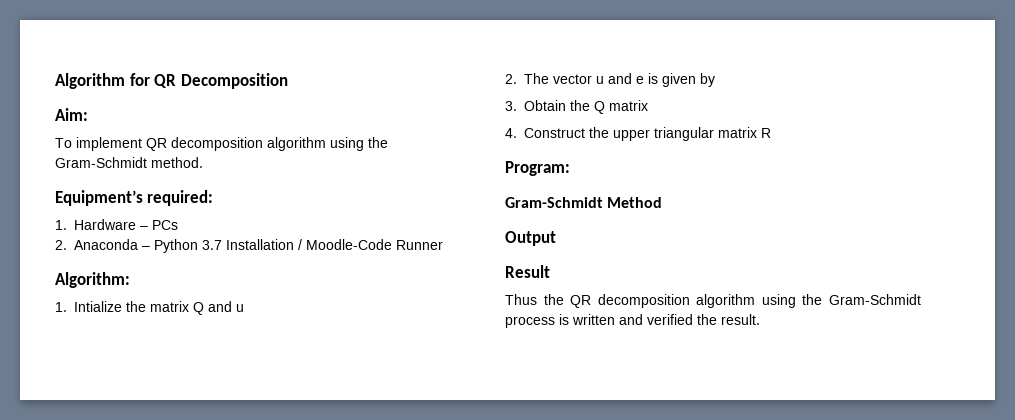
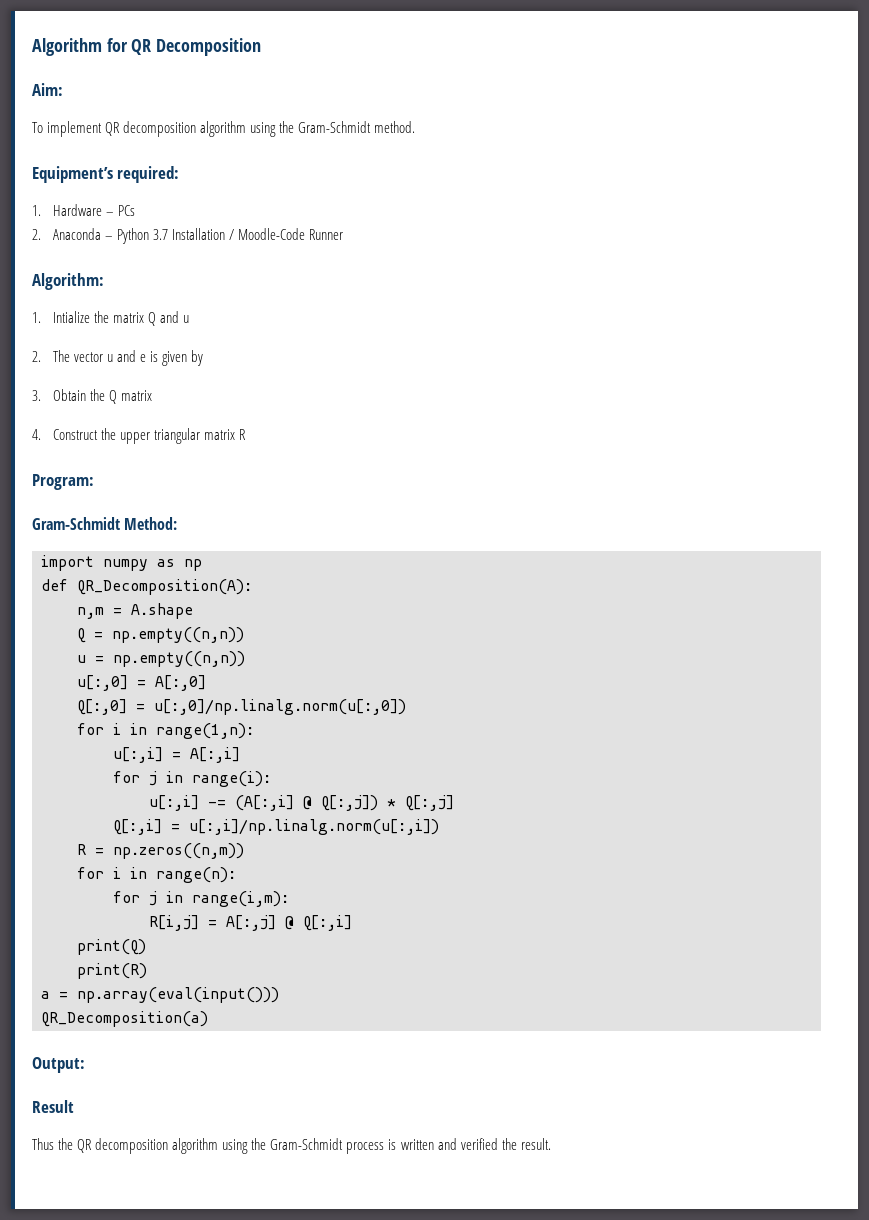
[607,197,663,208] [505,231,556,246] Method // Output -> [124,517,178,530] [41,555,202,571] [41,579,252,595] [77,603,193,619] [77,627,244,643] [77,651,245,667] [77,675,206,691] [77,699,406,715] [77,723,254,739] [113,747,240,763] [113,771,271,787] [149,795,454,811] [113,819,439,835] [77,843,244,859] [77,867,236,883] [113,891,289,907] [149,915,352,931] [77,939,146,955] [77,963,147,979] [41,987,279,1003] [41,1011,208,1027] [32,1057,85,1073] Method: // import numpy as np // def QR_Decomposition(A): // n,m = A.shape // Q = np.empty((n,n)) // u = np.empty((n,n)) // u[:,0] = A[:,0] // Q[:,0] = u[:,0]/np.linalg.norm(u[:,0]) // for i in range(1,n): // u[:,i] = A[:,i] // for j in range(i): // u[:,i] -= (A[:,i] @ Q[:,j]) * Q[:,j] // Q[:,i] = u[:,i]/np.linalg.norm(u[:,i]) // R = np.zeros((n,m)) // for i in range(n): // for j in range(i,m): // R[i,j] = A[:,j] @ Q[:,i] // print(Q) // print(R) // a = np.array(eval(input())) // QR_Decomposition(a) // Output:

